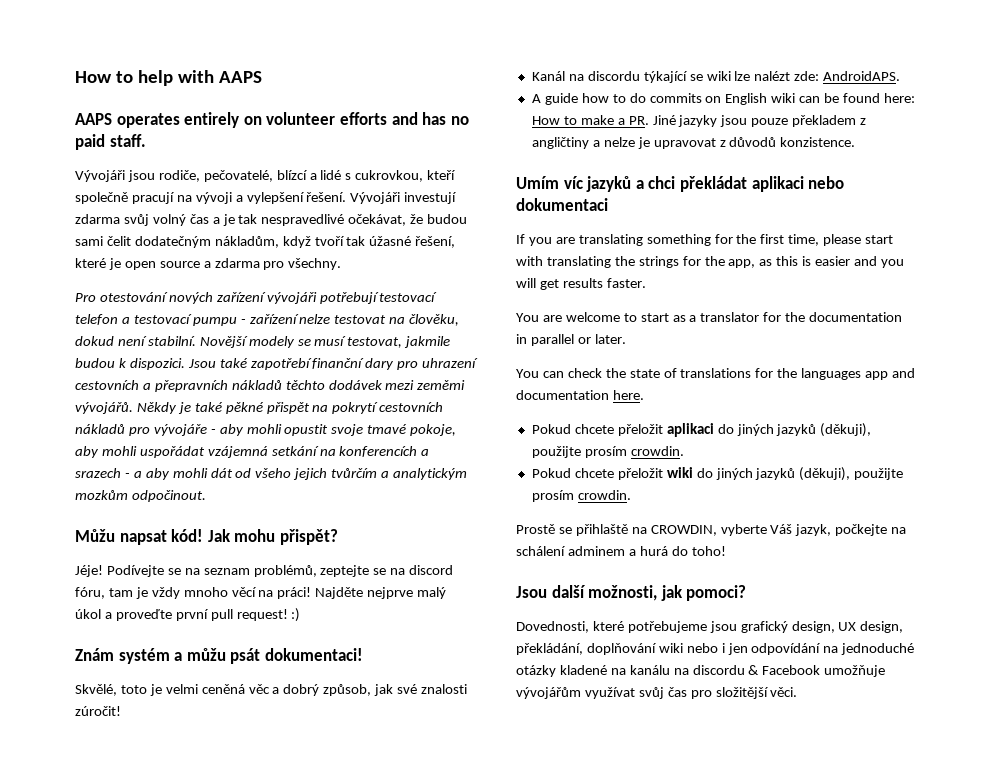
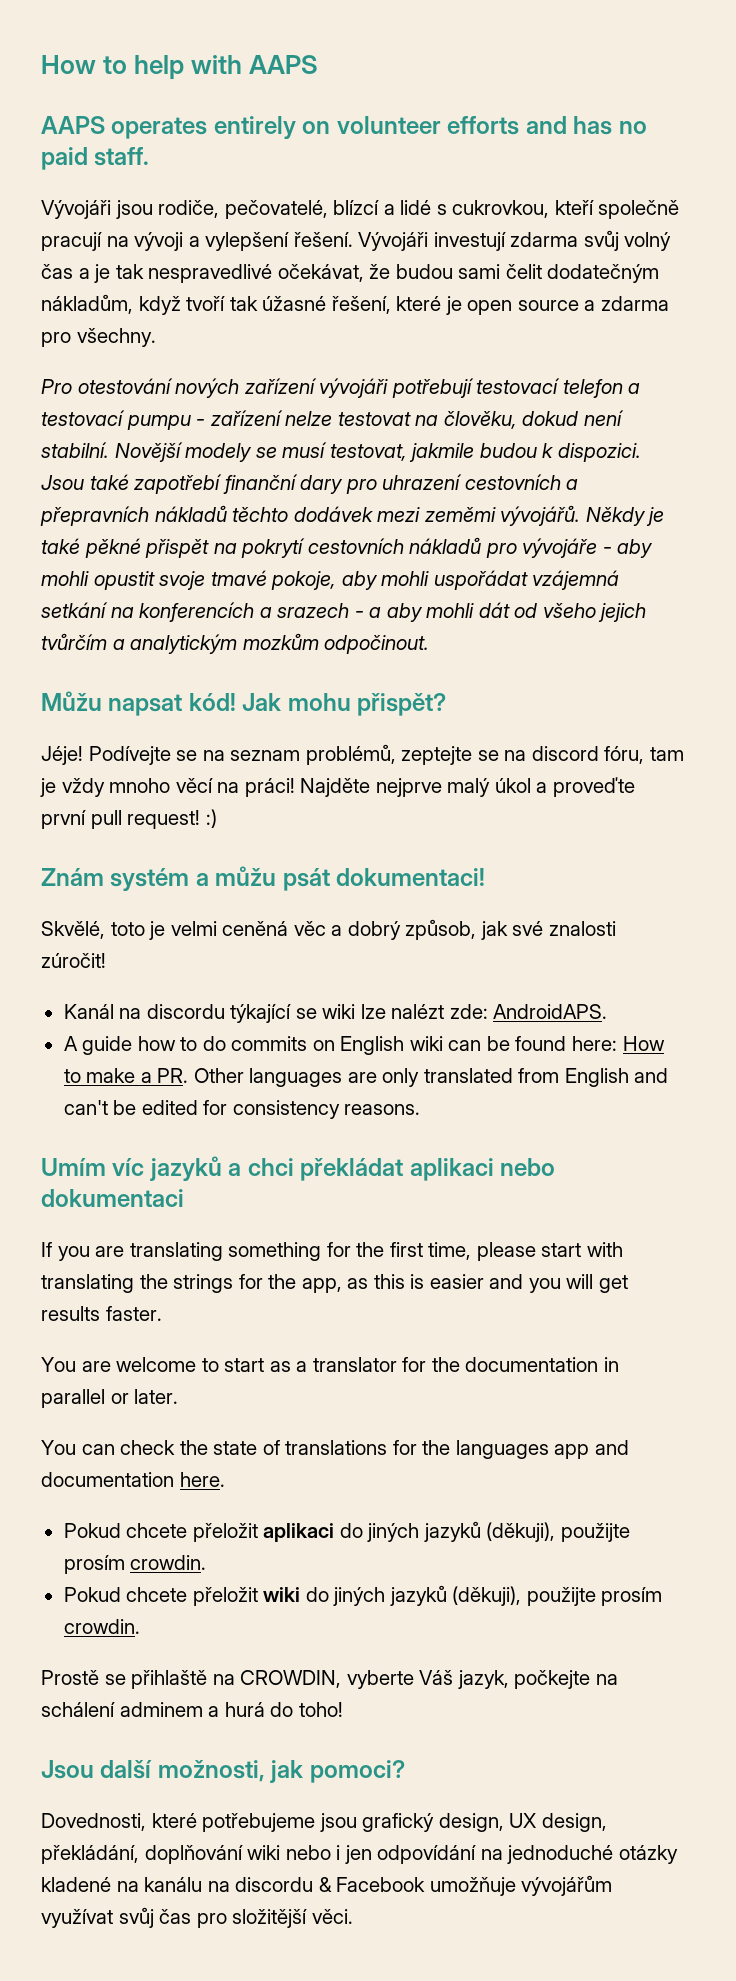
[652,115,867,127] [531,137,856,149] Jiné jazyky jsou pouze překladem z angličtiny a nelze je upravovat z důvodů konzistence. -> [193,1068,669,1087] [63,1100,421,1119] Other languages are only translated from English and can't be edited for consistency reasons.

